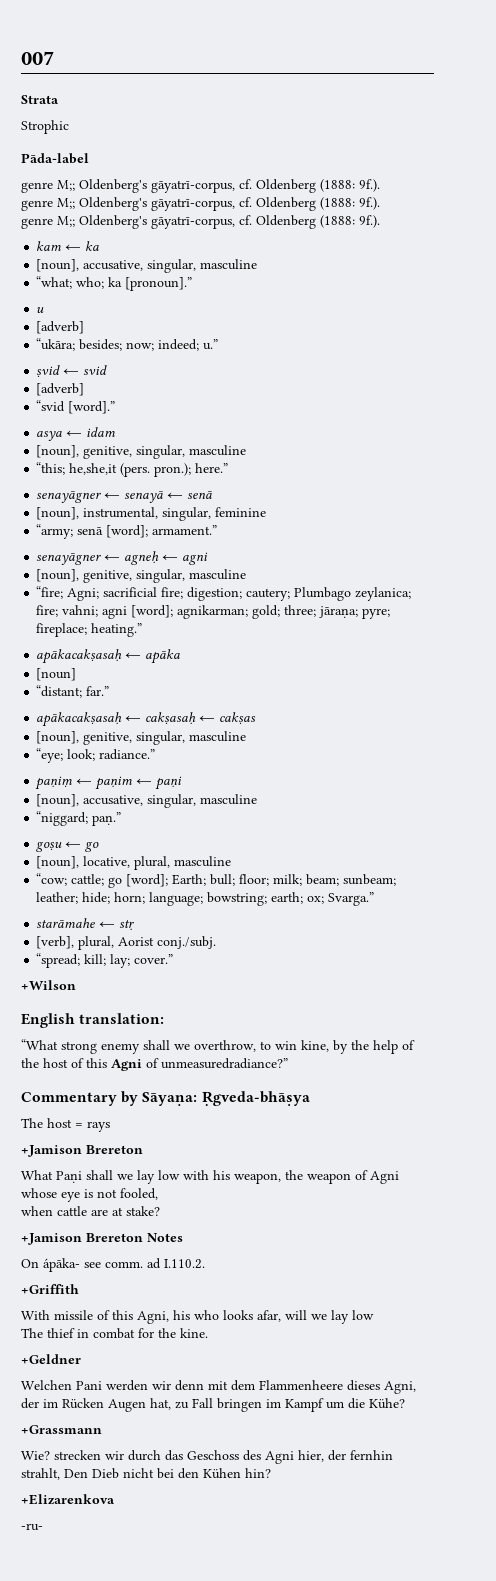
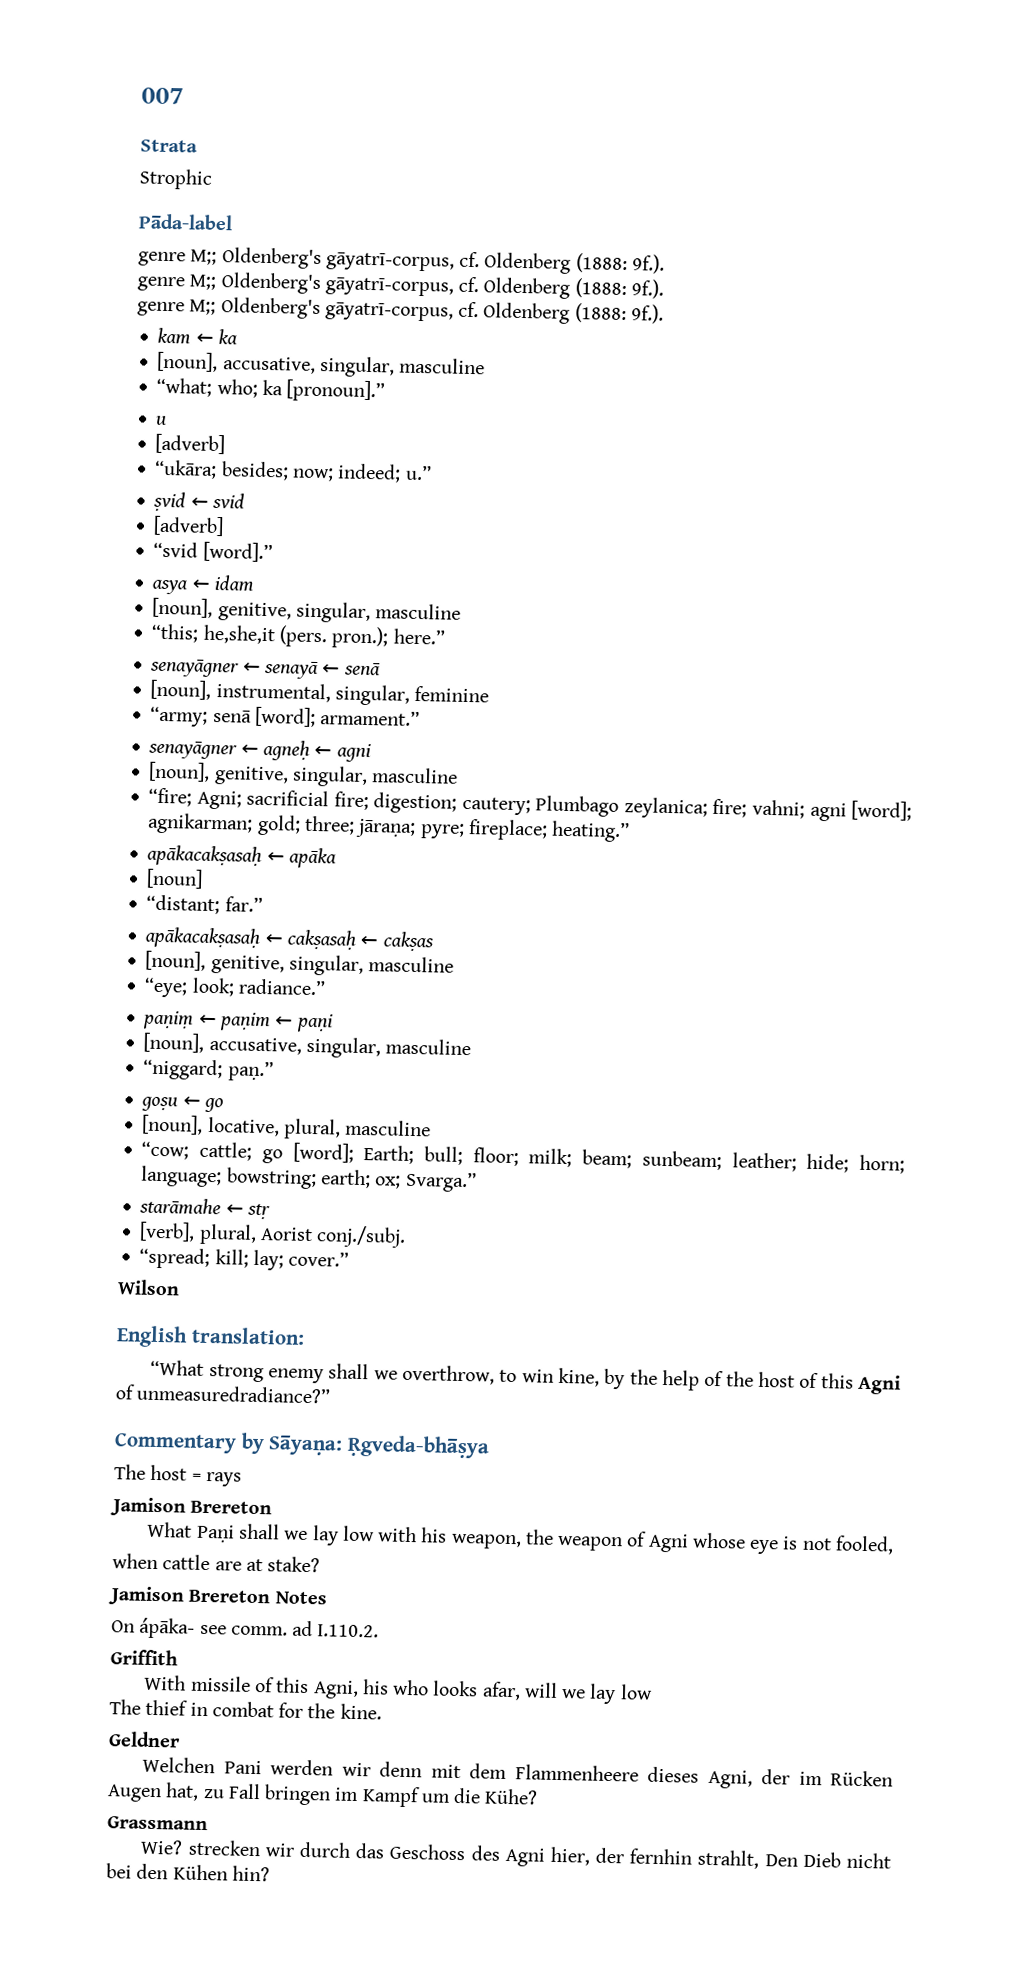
[21,980,76,990] +Wilson -> [117,1279,180,1296] Wilson
[21,1145,82,1157] +Jamison -> [110,1497,186,1517] Jamison
[21,1233,82,1245] +Jamison -> [108,1586,185,1606] Jamison
[21,1284,79,1294] +Griffith -> [110,1649,178,1666] Griffith
[21,1354,81,1364] +Geldner -> [108,1731,180,1748] Geldner
[21,1425,102,1434] +Grassmann -> [107,1816,208,1831] Grassmann
[21,1494,115,1505] [21,1523,43,1531] // +Elizarenkova // -ru- -> (270, 1873) none

